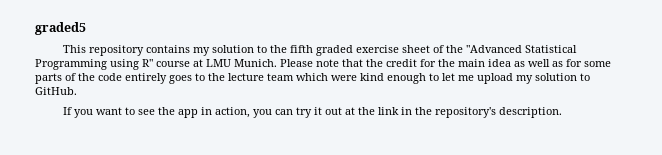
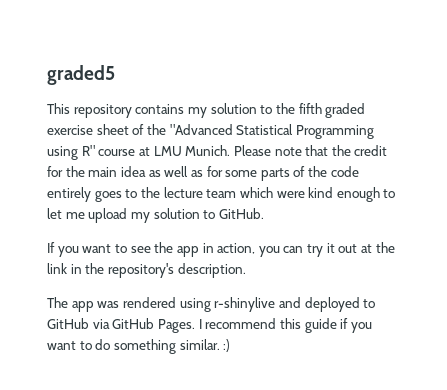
(563, 112) none -> [47,297,376,312] [47,318,372,333] [47,339,231,354] // The app was rendered using r-shinylive and deployed to GitHub via GitHub Pages. I recommend this guide if you want to do something similar. :)

